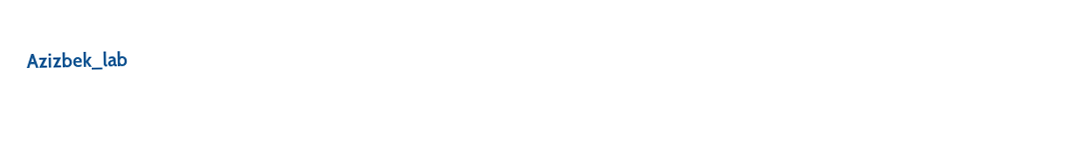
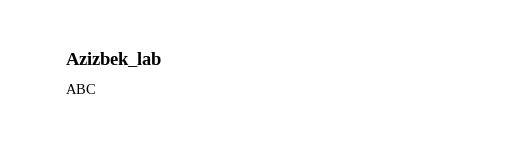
(128, 61) none -> [66,84,96,94] // ABC

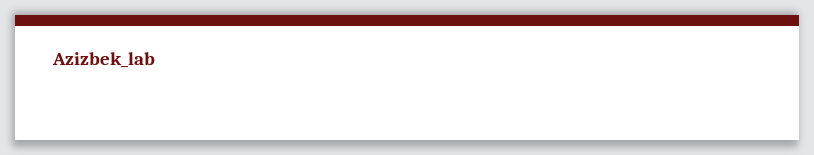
[66,84,96,94] // ABC -> (155, 60) none

